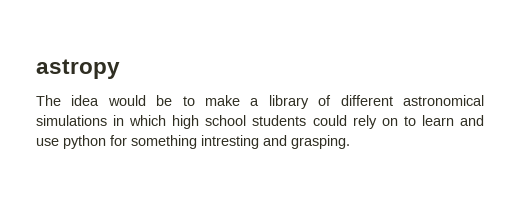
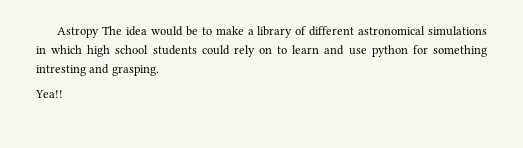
[36,59,120,79] astropy // -> [57,27,100,38] Astropy
(350, 142) none -> [35,90,63,98] // Yea!!

